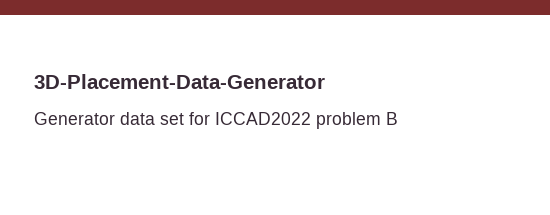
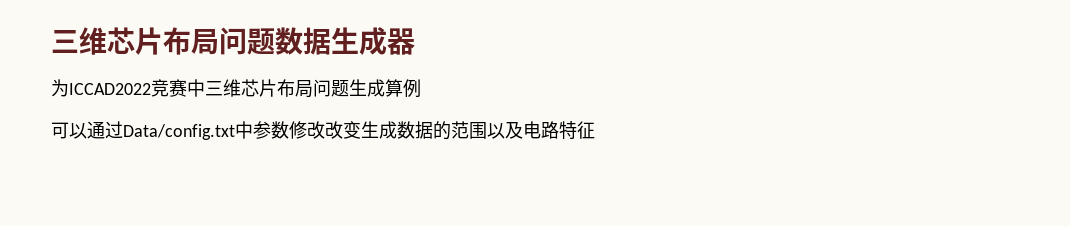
[34,74,325,89] [34,112,398,129] 3D-Placement-Data-Generator // Generator data set for ICCAD2022 problem B -> [51,27,415,55] [51,79,421,98] [51,121,595,140] 三维芯片布局问题数据生成器 // 为ICCAD2022竞赛中三维芯片布局问题生成算例 // 可以通过Data/config.txt中参数修改改变生成数据的范围以及电路特征

